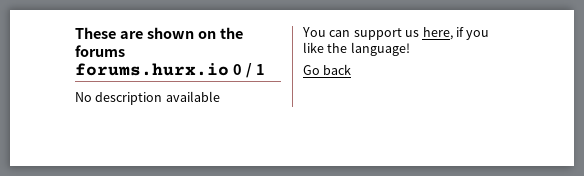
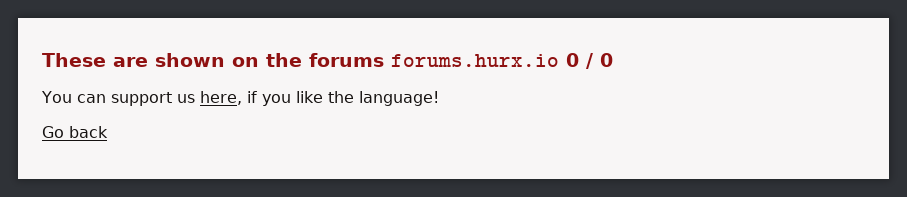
[255,64,265,75] [75,91,220,105] 1 // No description available -> [600,53,613,67] 0

